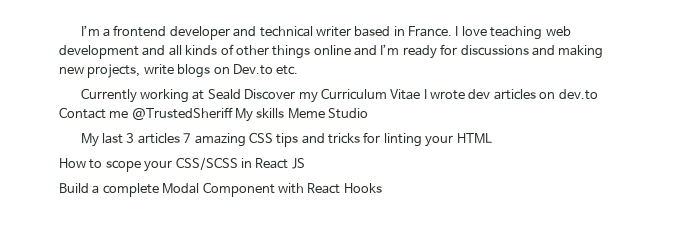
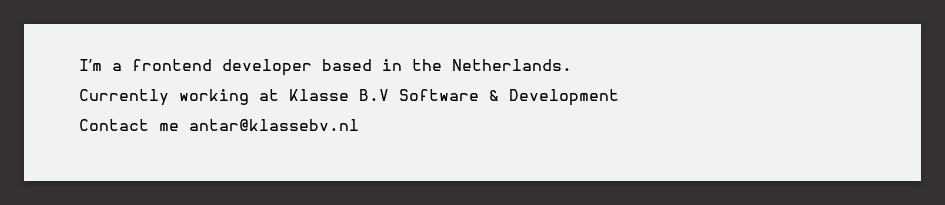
[233,26,571,40] [59,44,604,59] [59,64,299,78] [80,88,598,103] [59,107,369,122] [80,132,492,147] [59,157,305,172] [59,182,382,197] and technical writer based in France. I love teaching web development and all kinds of other things online and I’m ready for discussions and making new projects, write blogs on Dev.to etc. // Currently working at Seald Discover my Curriculum Vitae I wrote dev articles on dev.to Contact me @TrustedSheriff My skills Meme Studio // My last 3 articles 7 amazing CSS tips and tricks for linting your HTML // How to scope your CSS/SCSS in React JS // Build a complete Modal Component with React Hooks -> [322,59,572,71] [79,89,619,106] [79,119,359,131] based in the Netherlands. // Currently working at Klasse B.V Software & Development // Contact me antar@klassebv.nl

